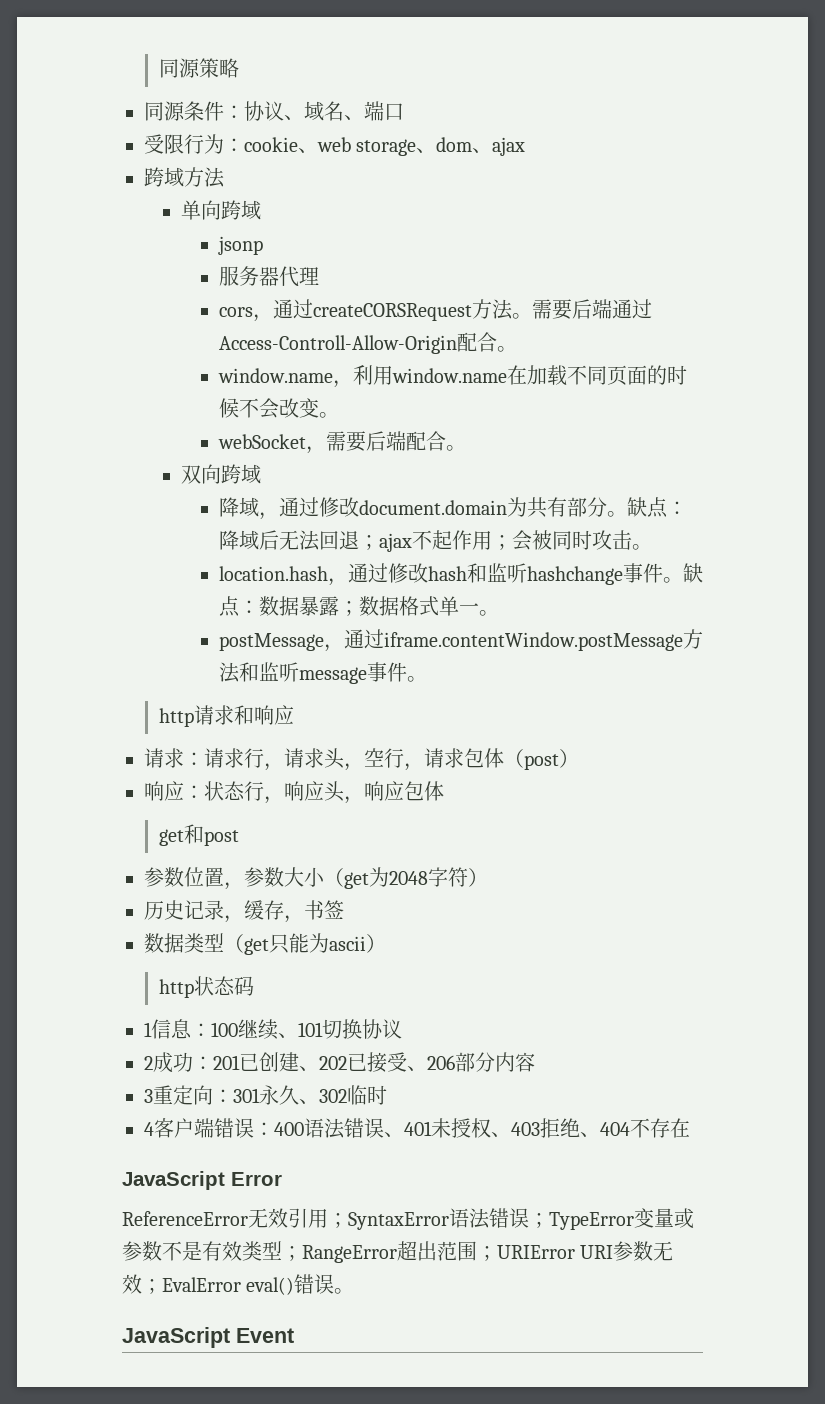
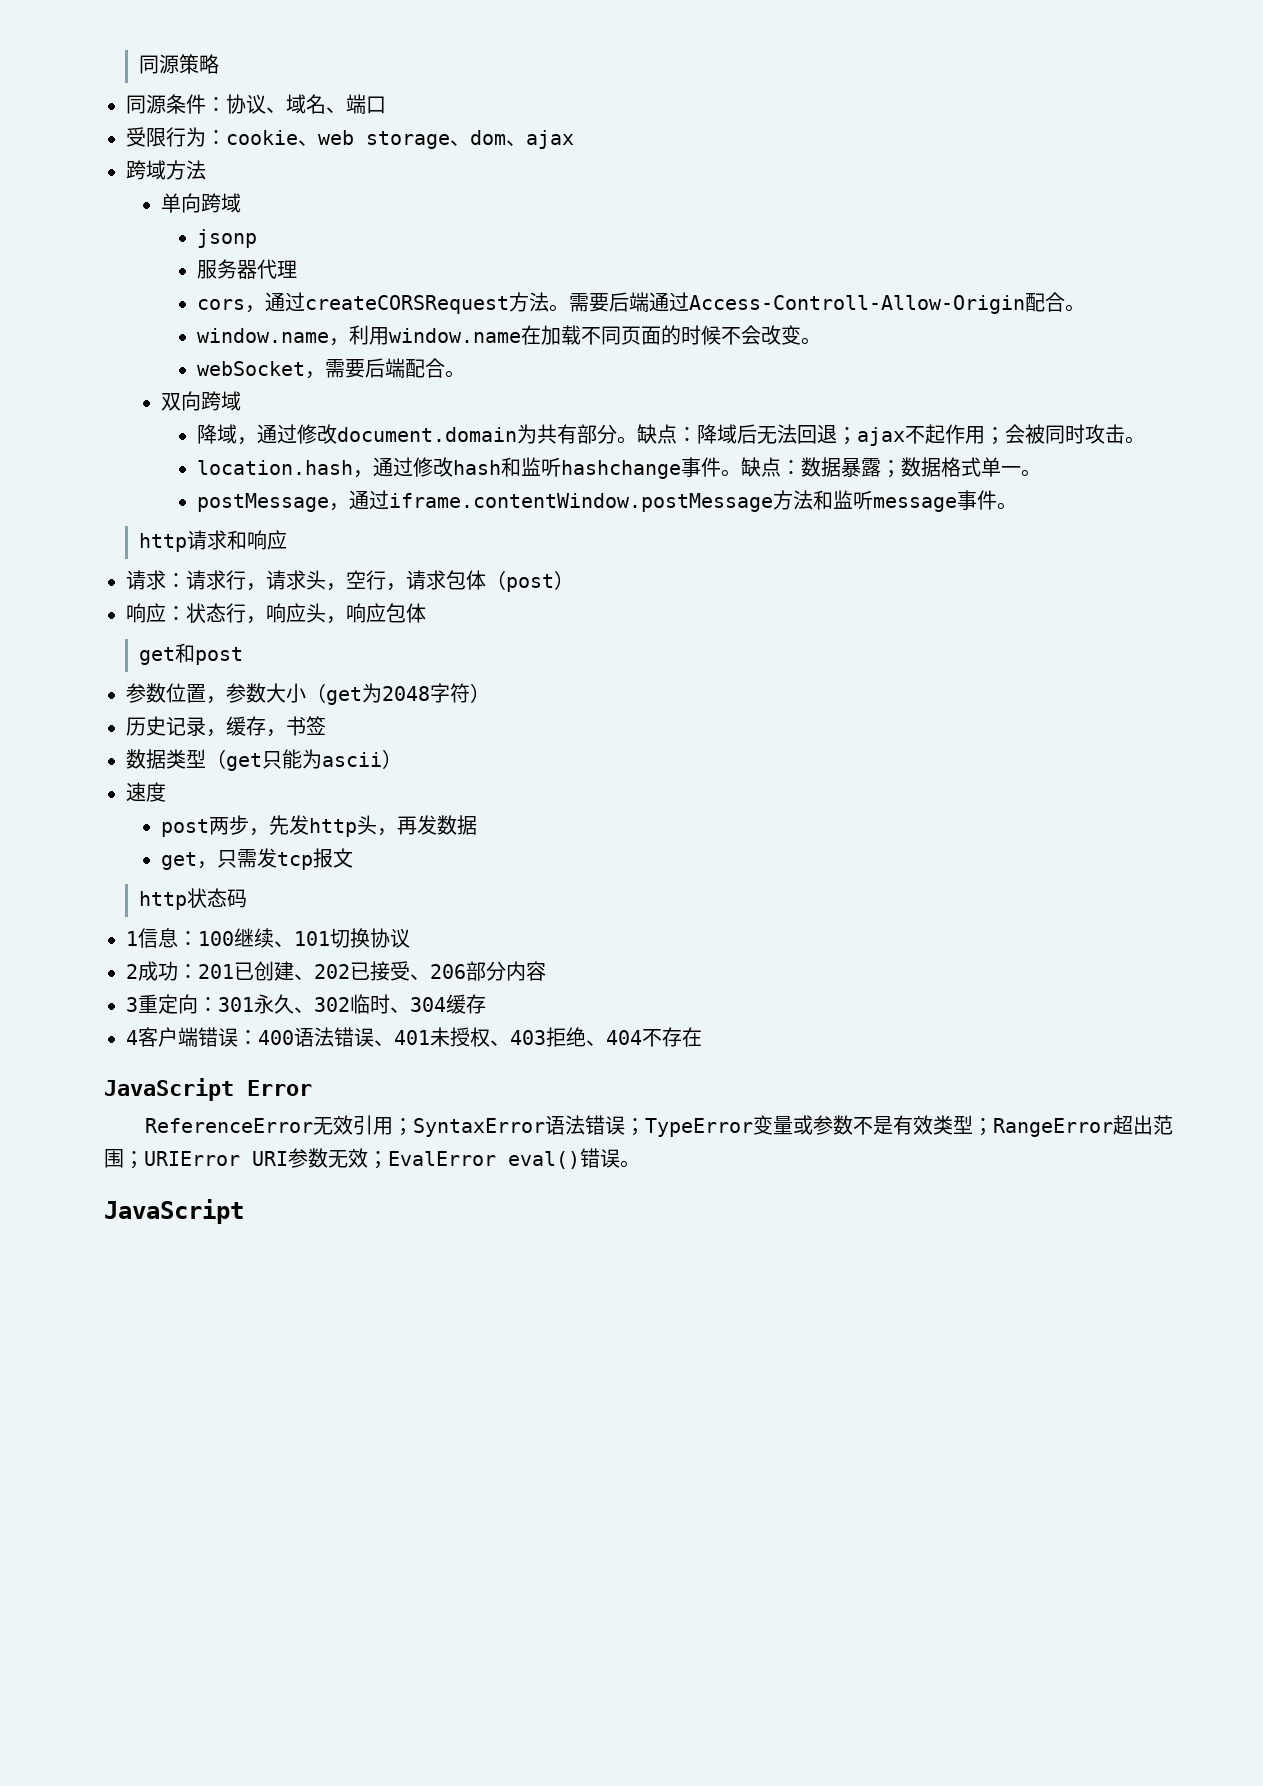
(386, 943) none -> [126,782,166,802] [161,815,478,837] [161,848,354,870] // 速度 // post两步，先发http头，再发数据 // get，只需发tcp报文
(387, 1095) none -> [390,994,486,1014] 、304缓存
[236,1328,294,1343] Event -> (244, 1211) none

